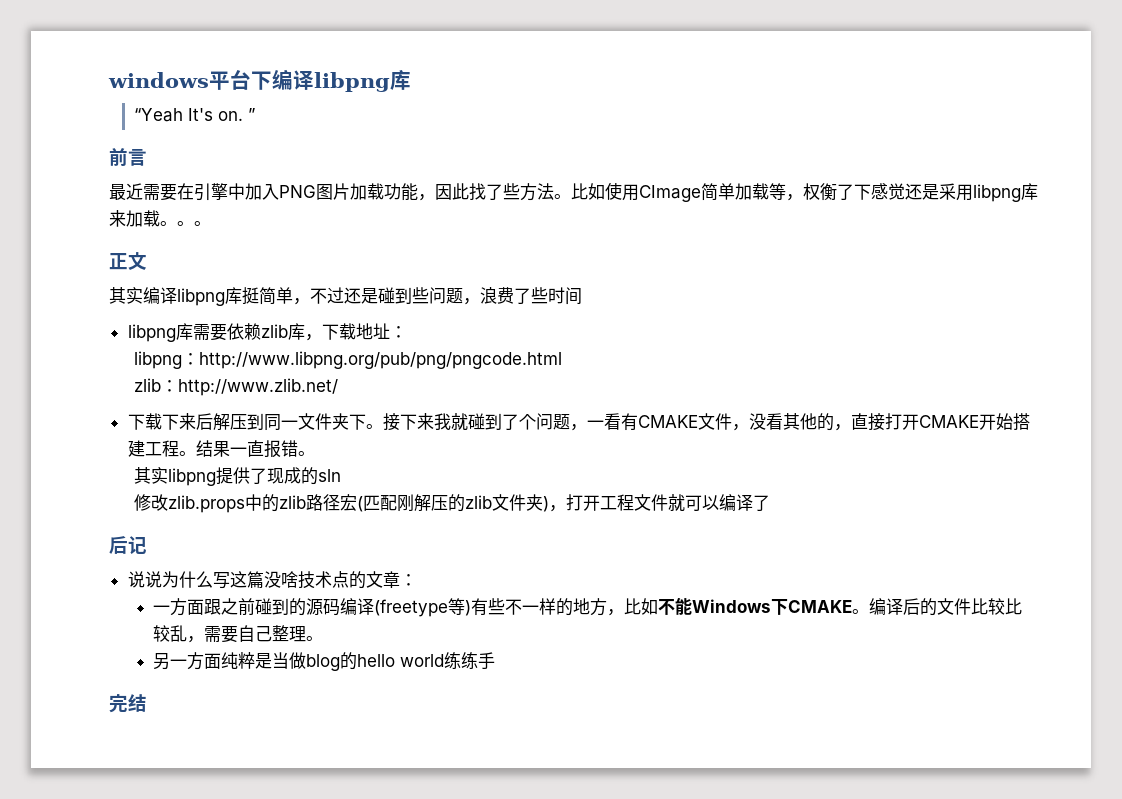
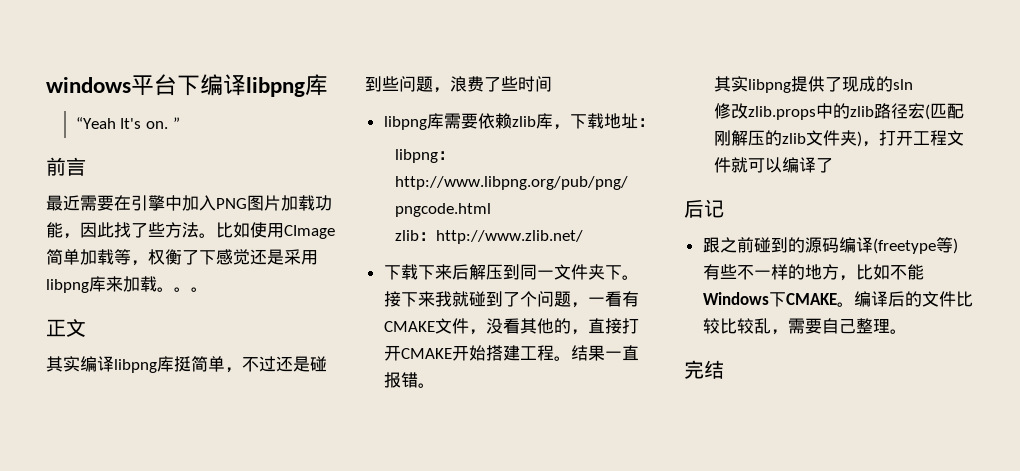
[127,571,417,589] [153,598,205,616] 说说为什么写这篇没啥技术点的文章： // 一方面 -> (724, 208) none
[153,652,496,671] // 另一方面纯粹是当做blog的hello world练练手 -> (907, 331) none

